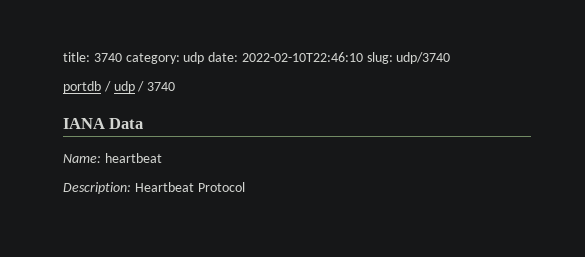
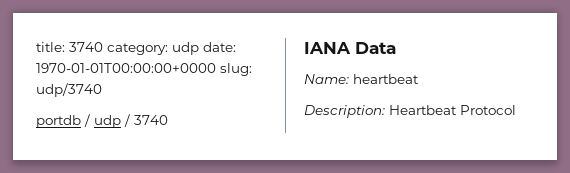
[241,52,363,62] 2022-02-10T22:46:10 -> [36,63,216,73] 1970-01-01T00:00:00+0000

